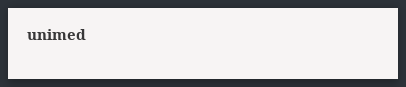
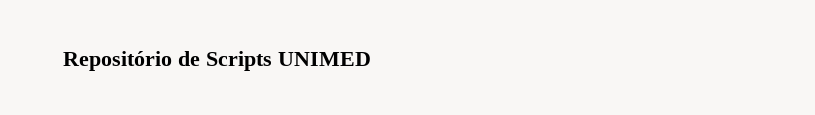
[27,29,86,40] unimed -> [63,51,371,71] Repositório de Scripts UNIMED

